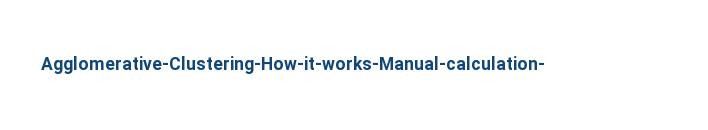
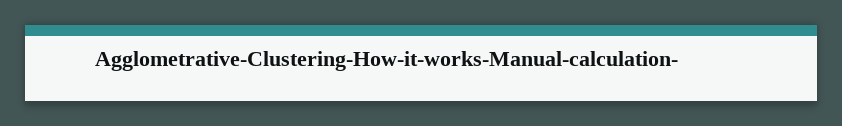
[41,56,545,74] Agglomerative-Clustering-How-it-works-Manual-calculation- -> [95,51,678,71] Agglometrative-Clustering-How-it-works-Manual-calculation-

